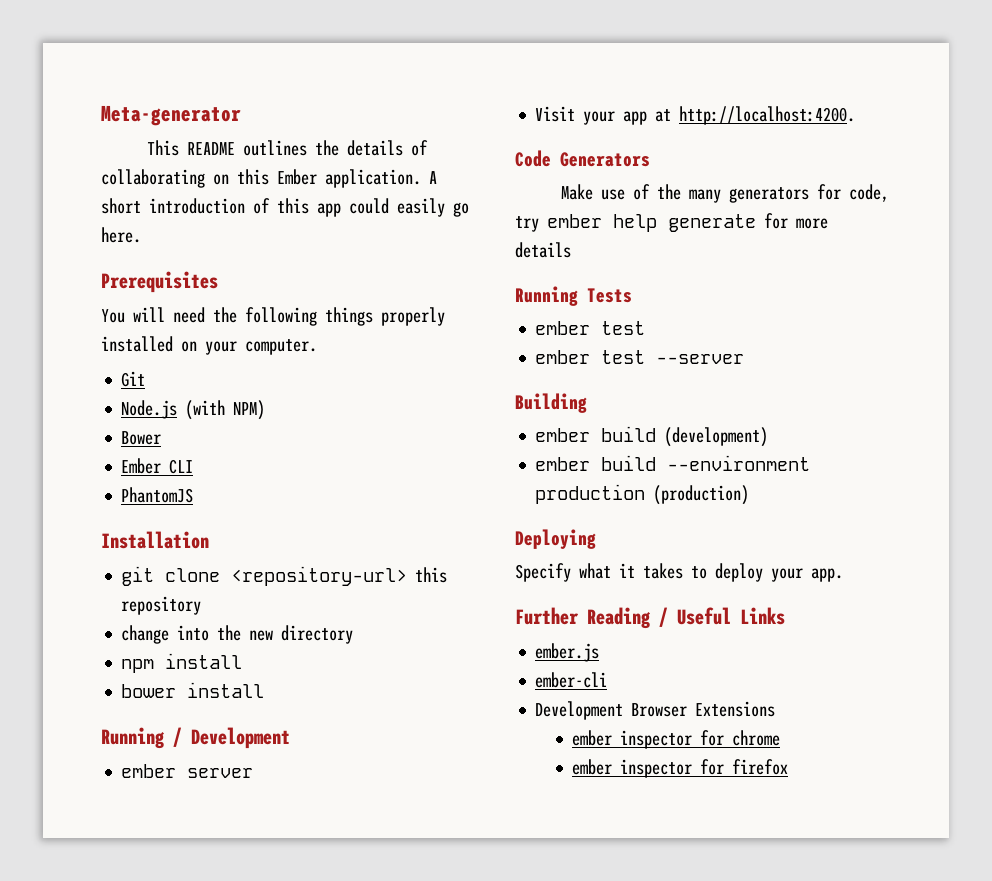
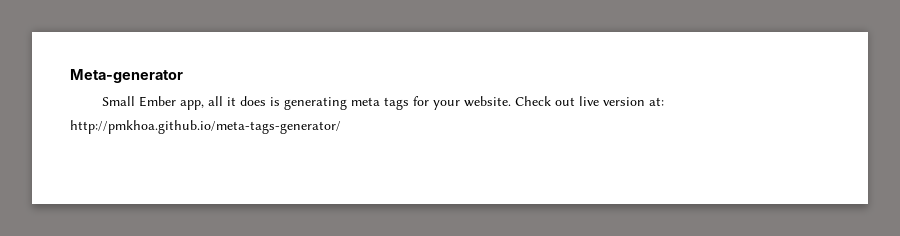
[147,140,429,156] [101,169,437,188] [101,198,469,217] [101,227,141,243] [101,271,218,293] [101,307,445,326] [101,336,317,355] [121,371,146,387] [121,400,266,420] [121,431,162,445] [121,458,194,474] [121,487,194,503] [101,531,209,549] [121,566,448,586] [121,596,202,615] [121,625,354,644] [121,653,243,673] [121,682,265,698] [101,727,290,749] [121,764,254,778] [535,106,856,125] [515,150,650,167] [561,184,890,203] [515,213,828,232] [515,242,571,258] [515,286,632,306] [535,321,646,335] [535,350,745,364] [515,393,587,413] [535,426,769,447] [535,455,811,471] [535,484,750,505] [515,529,596,549] [515,563,843,582] [515,607,785,629] [535,643,600,662] [535,672,608,688] [535,701,776,720] [572,730,781,749] [572,759,789,778] This README outlines the details of collaborating on this Ember application. A short introduction of this app could easily go here. // Prerequisites // You will need the following things properly installed on your computer. // Git // Node.js (with NPM) // Bower // Ember CLI // PhantomJS // Installation // git clone <repository-url> this repository // change into the new directory // npm install // bower install // Running / Development // ember server // Visit your app at http://localhost:4200. // Code Generators // Make use of the many generators for code, try ember help generate for more details // Running Tests // ember test // ember test --server // Building // ember build (development) // ember build --environment production (production) // Deploying // Specify what it takes to deploy your app. // Further Reading / Useful Links // ember.js // ember-cli // Development Browser Extensions // ember inspector for chrome // ember inspector for firefox -> [102,96,665,110] [70,120,341,134] Small Ember app, all it does is generating meta tags for your website. Check out live version at: http://pmkhoa.github.io/meta-tags-generator/

